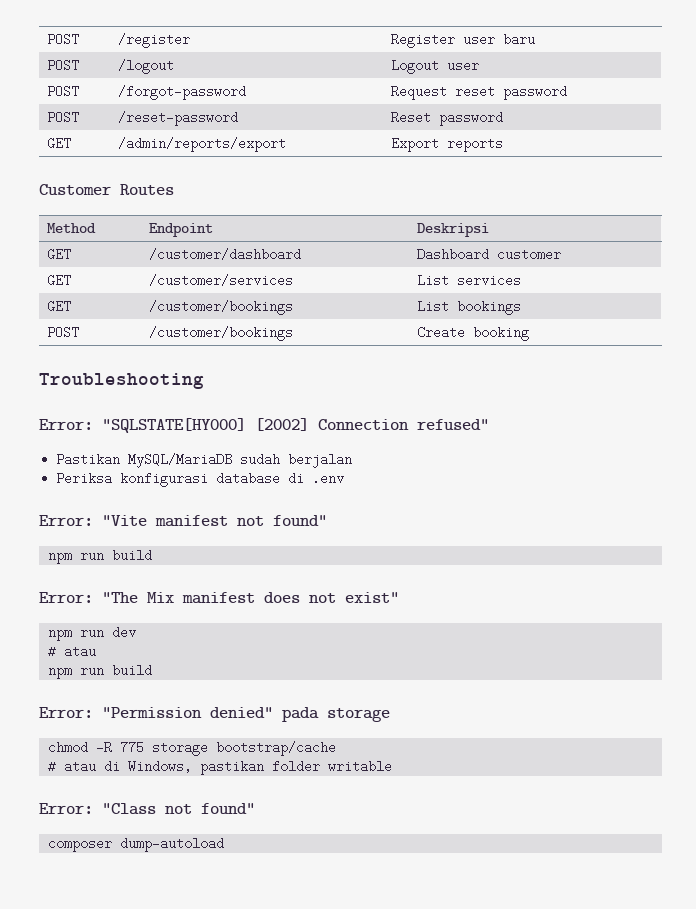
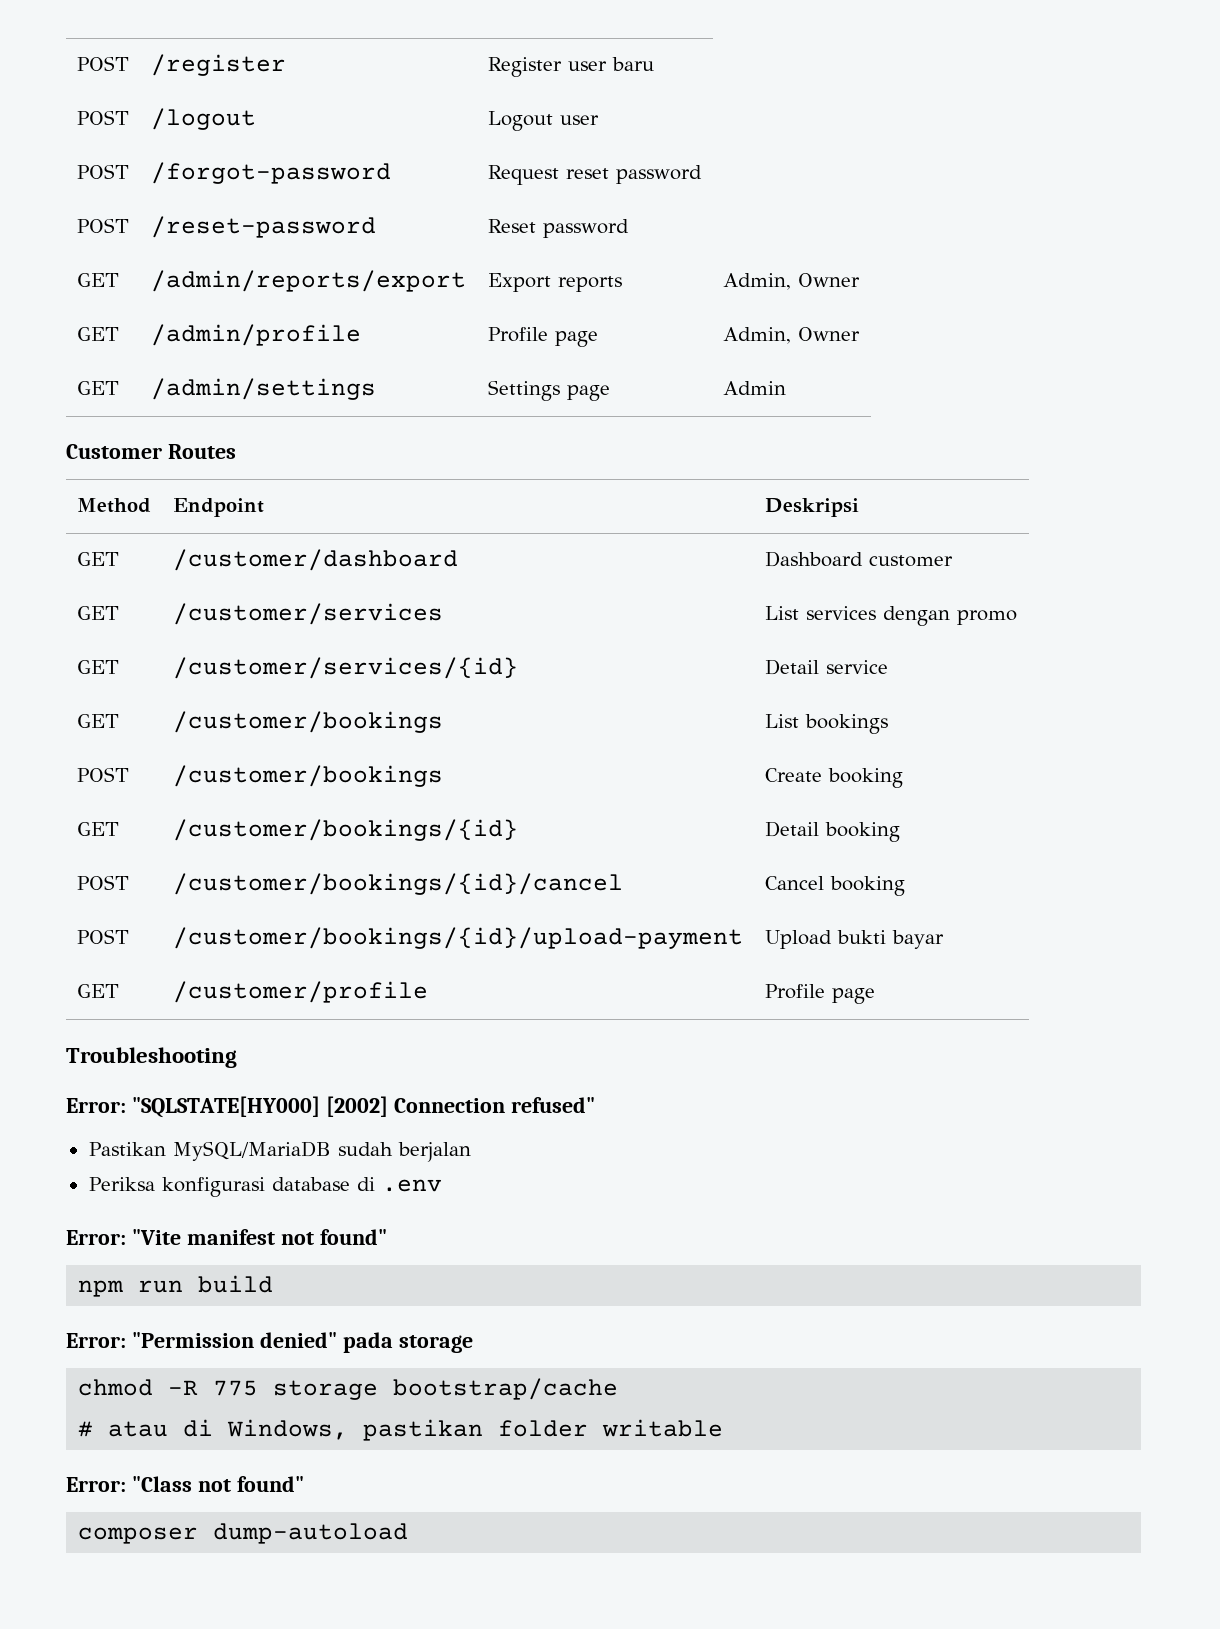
(503, 144) none -> [722,273,860,290] [76,327,119,341] [150,324,361,346] [487,327,598,347] [722,327,860,344] [76,381,119,395] [150,378,376,400] [487,380,610,401] [722,381,786,395] | Admin, Owner // GET | /admin/profile | Profile page | Admin, Owner // GET | /admin/settings | Settings page | Admin
(521, 280) none -> [882,606,1017,626] [76,660,119,674] [172,657,518,679] [764,659,888,675] dengan promo // GET | /customer/services/{id} | Detail service
(529, 333) none -> [76,822,119,836] [172,819,518,841] [764,821,900,842] [76,875,129,890] [172,873,623,895] [764,876,905,896] [76,929,129,944] [172,927,743,949] [764,930,944,949] [76,984,119,998] [172,981,428,1003] [764,984,875,1004] // GET | /customer/bookings/{id} | Detail booking // POST | /customer/bookings/{id}/cancel | Cancel booking // POST | /customer/bookings/{id}/upload-payment | Upload bukti bayar // GET | /customer/profile | Profile page
[39,592,399,604] [48,626,137,641] [48,645,97,658] [48,664,153,679] // Error: "The Mix manifest does not exist" // npm run dev // # atau // npm run build -> (274, 1284) none

